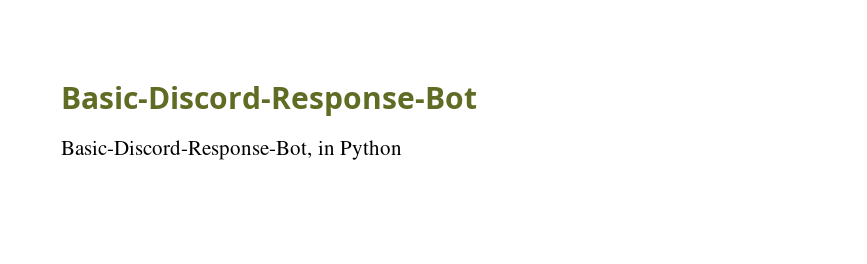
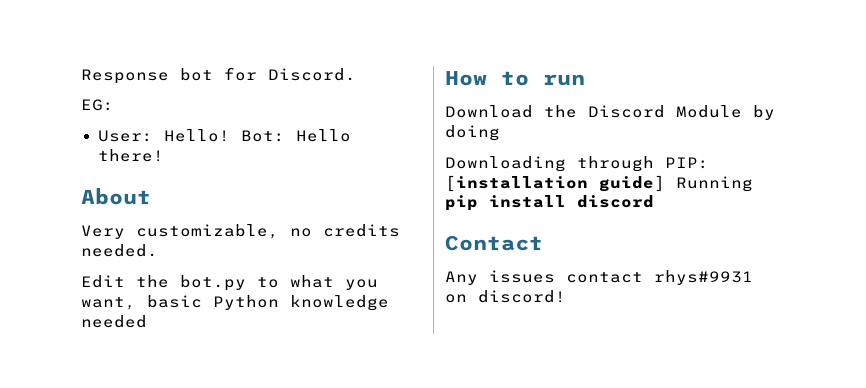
[61,86,477,116] [61,140,403,160] Basic-Discord-Response-Bot // Basic-Discord-Response-Bot, in Python -> [81,67,356,84] [81,99,114,111] [97,129,351,142] [97,149,164,162] [81,188,151,205] [81,224,400,239] [81,244,158,257] [81,275,378,291] [81,295,389,311] [81,315,147,328] [445,71,585,86] [445,105,775,120] [445,125,500,141] [445,156,709,172] [445,175,753,192] [445,195,654,211] [445,235,543,251] [445,270,753,285] [445,290,566,303] Response bot for Discord. // EG: // User: Hello! Bot: Hello there! // About // Very customizable, no credits needed. // Edit the bot.py to what you want, basic Python knowledge needed // How to run // Download the Discord Module by doing // Downloading through PIP: [installation guide] Running pip install discord // Contact // Any issues contact rhys#9931 on discord!

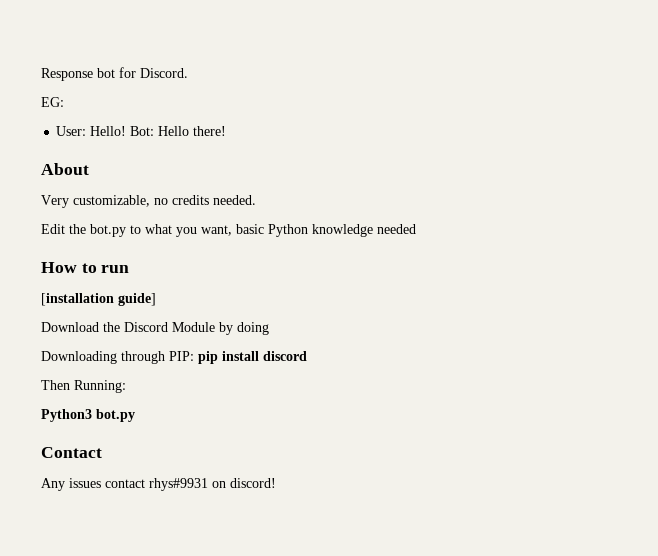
(585, 80) none -> [41,293,156,306] // [installation guide]
[445,175,753,192] [installation guide] Running -> (194, 356) none
(654, 201) none -> [41,380,126,393] [41,409,135,422] // Then Running: // Python3 bot.py

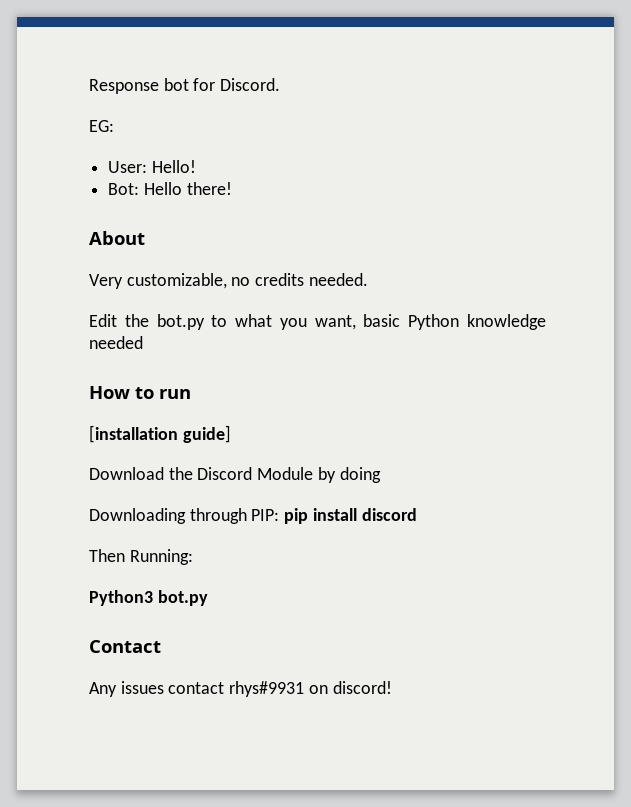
(127, 131) none -> (196, 166) //

